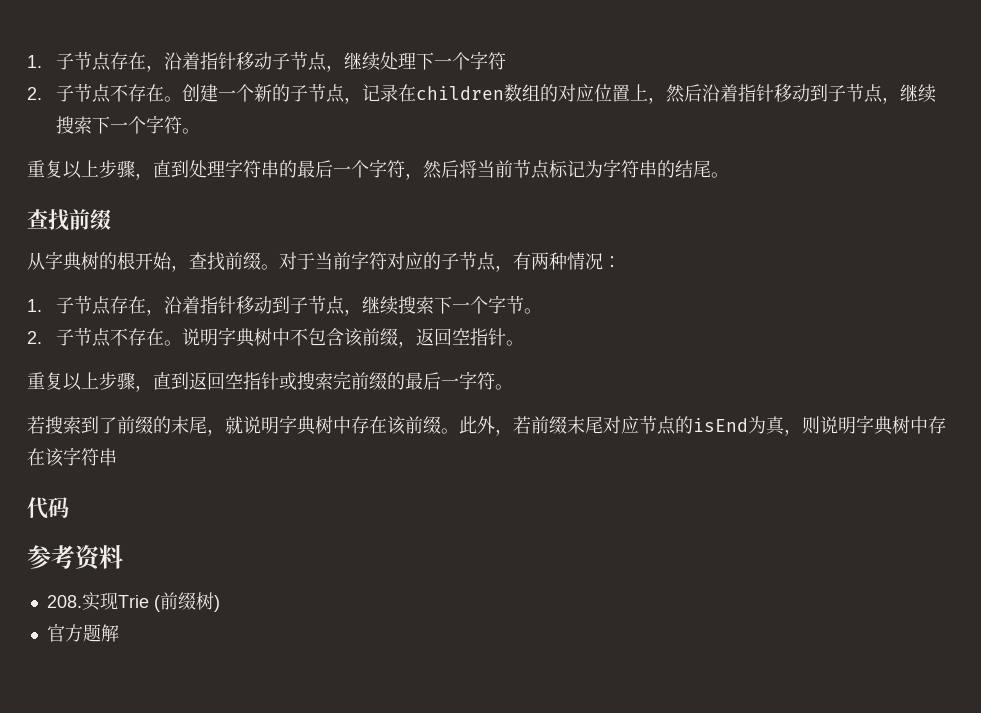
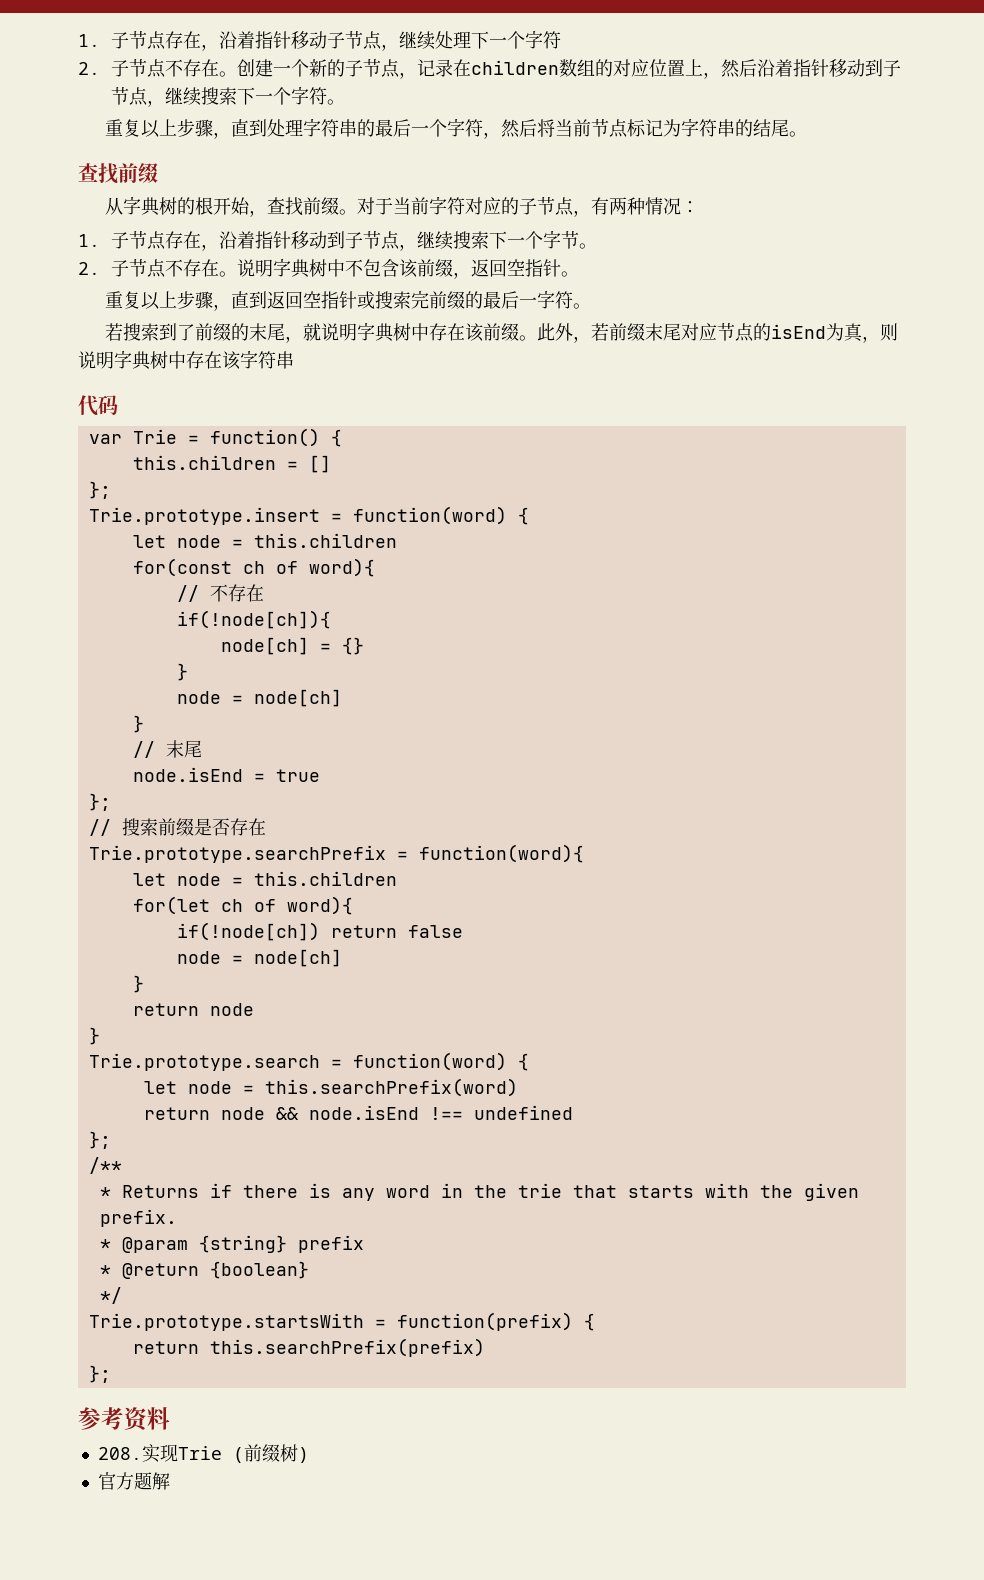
(69, 507) none -> [88,428,342,447] [132,455,331,473] [88,481,111,499] [88,506,529,525] [132,533,397,548] [132,558,375,577] [176,584,264,602] [176,610,331,629] [220,637,364,655] [176,663,188,681] [176,689,342,707] [132,715,144,733] [132,740,202,758] [132,767,320,782] [88,793,111,811] [88,818,266,836] [88,844,584,863] [132,871,397,886] [132,896,353,915] [176,922,463,941] [176,949,342,967] [132,975,144,993] [132,1003,254,1016] [88,1027,100,1045] [88,1052,529,1071] [143,1078,518,1097] [143,1105,573,1120] [88,1131,111,1149] [88,1157,122,1174] [99,1183,859,1201] [99,1209,177,1227] [99,1235,364,1253] [99,1261,309,1279] [99,1287,122,1304] [88,1312,595,1331] [132,1338,485,1357] [88,1365,111,1383] // var Trie = function() { // this.children = [] // }; // Trie.prototype.insert = function(word) { // let node = this.children // for(const ch of word){ // // 不存在 // if(!node[ch]){ // node[ch] = {} // } // node = node[ch] // } // // 末尾 // node.isEnd = true // }; // // 搜索前缀是否存在 // Trie.prototype.searchPrefix = function(word){ // let node = this.children // for(let ch of word){ // if(!node[ch]) return false // node = node[ch] // } // return node // } // Trie.prototype.search = function(word) { // let node = this.searchPrefix(word) // return node && node.isEnd !== undefined // }; // /** // * Returns if there is any word in the trie that starts with the given prefix. // * @param {string} prefix // * @return {boolean} // */ // Trie.prototype.startsWith = function(prefix) { // return this.searchPrefix(prefix) // };

